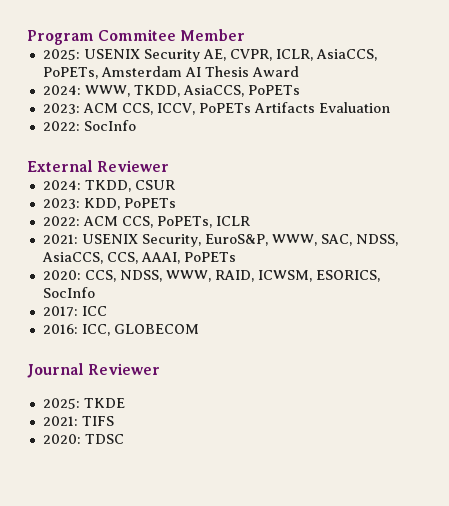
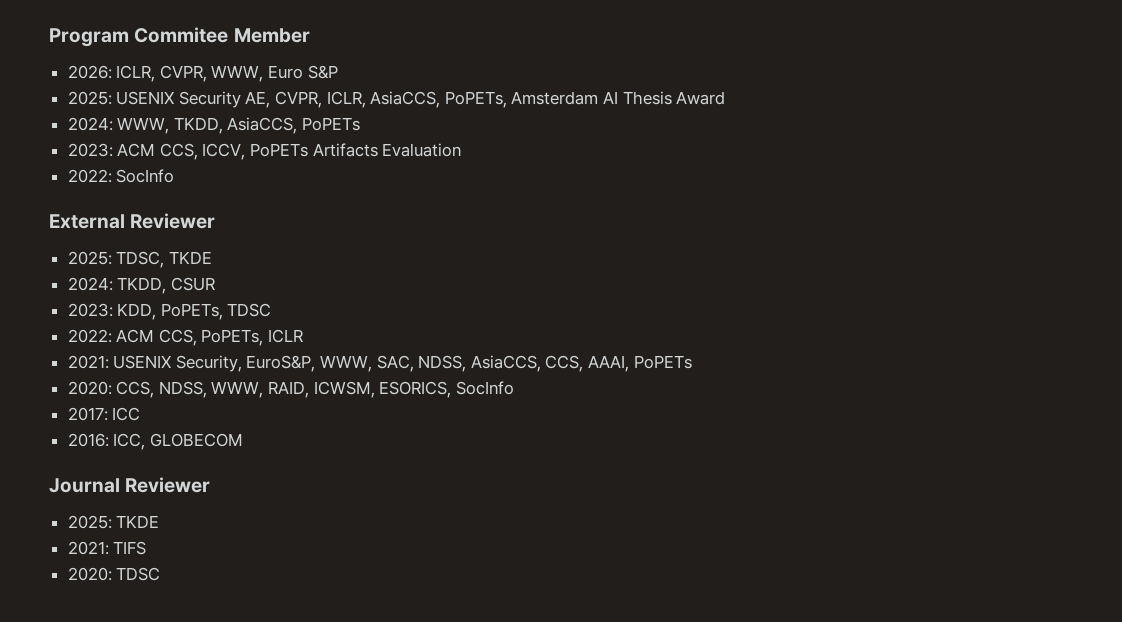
(246, 35) none -> [67,65,338,82] // 2026: ICLR, CVPR, WWW, Euro S&P
(170, 166) none -> [67,251,212,268] // 2025: TDSC, TKDE
[123,198,176,208] PoPETs -> [160,303,272,320] PoPETs, TDSC

